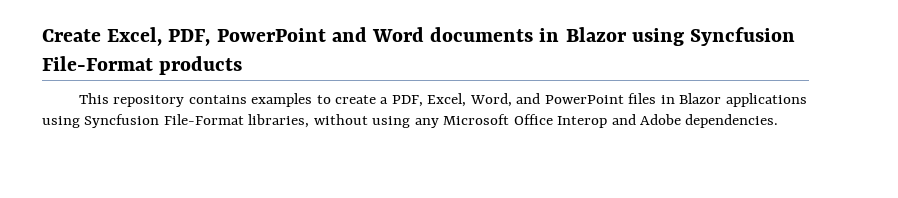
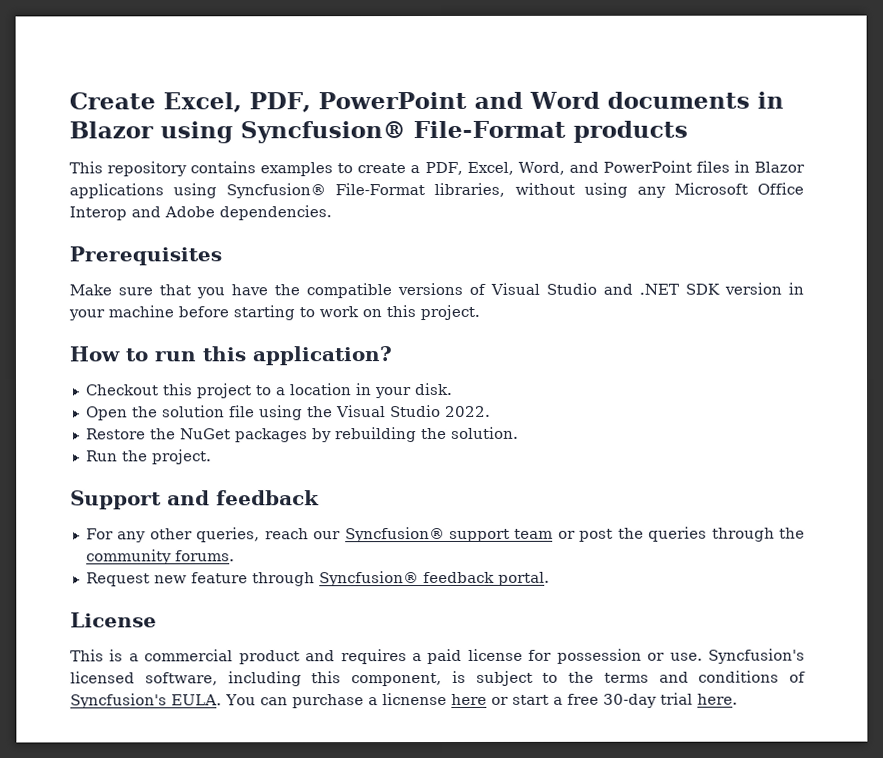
[690,27,796,46] Syncfusion -> [240,121,406,144] Syncfusion®
[84,114,160,128] Syncfusion -> [226,183,327,199] Syncfusion®
(779, 121) none -> [69,246,222,266] [69,282,804,299] [68,304,480,321] [69,346,392,366] [85,382,453,399] [85,405,491,421] [85,426,519,443] [85,449,212,465] [70,490,320,510] [85,526,805,543] [85,549,235,565] [85,571,550,587] [70,612,157,628] [70,648,806,665] [70,670,806,687] [70,692,738,709] // Prerequisites // Make sure that you have the compatible versions of Visual Studio and .NET SDK version in your machine before starting to work on this project. // How to run this application? // Checkout this project to a location in your disk. // Open the solution file using the Visual Studio 2022. // Restore the NuGet packages by rebuilding the solution. // Run the project. // Support and feedback // For any other queries, reach our Syncfusion® support team or post the queries through the community forums. // Request new feature through Syncfusion® feedback portal. // License // This is a commercial product and requires a paid license for possession or use. Syncfusion's licensed software, including this component, is subject to the terms and conditions of Syncfusion's EULA. You can purchase a licnense here or start a free 30-day trial here.

